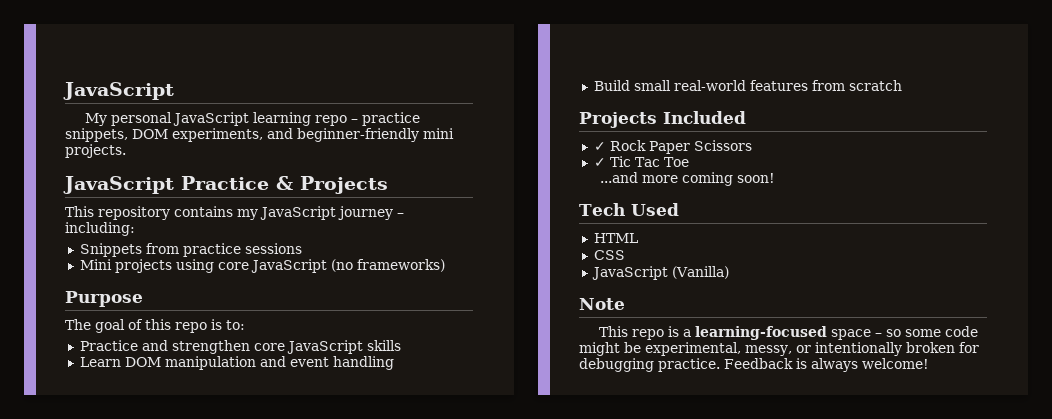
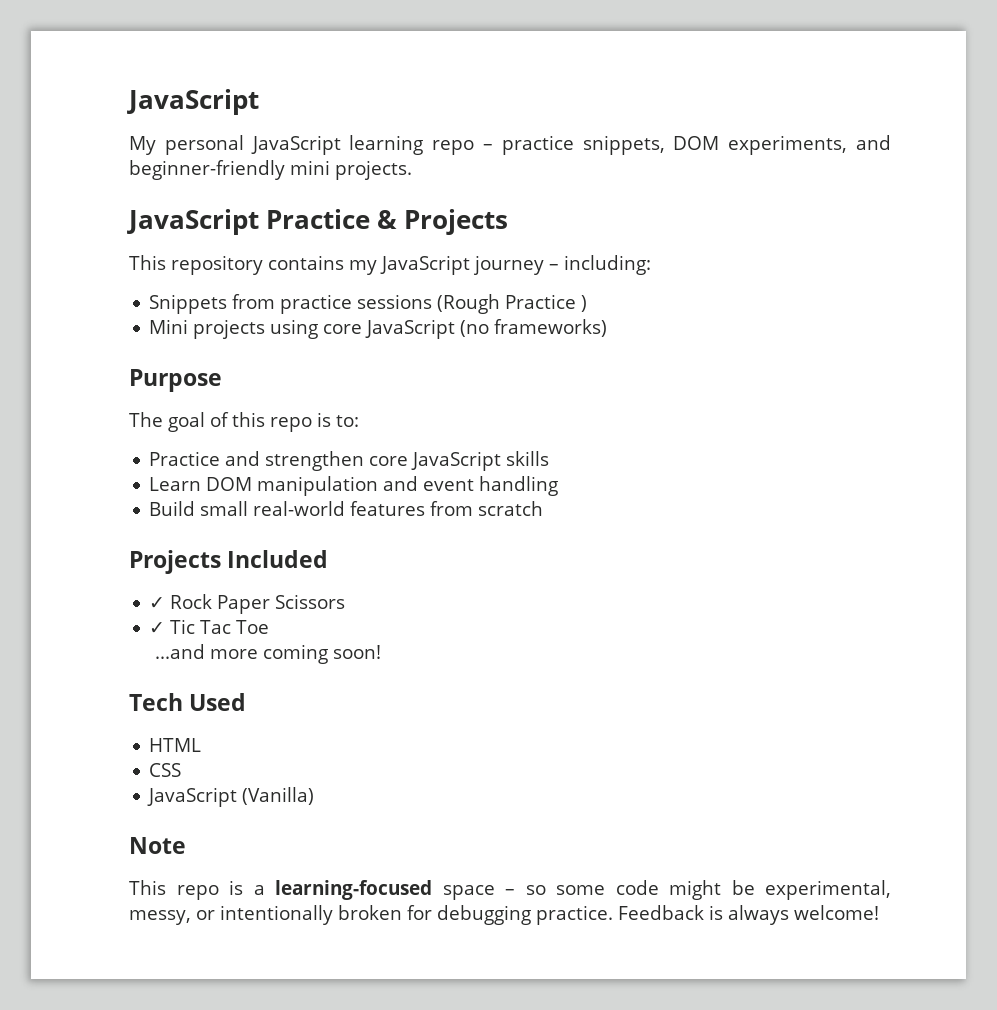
(302, 248) none -> [437,294,588,314] (Rough Practice )

